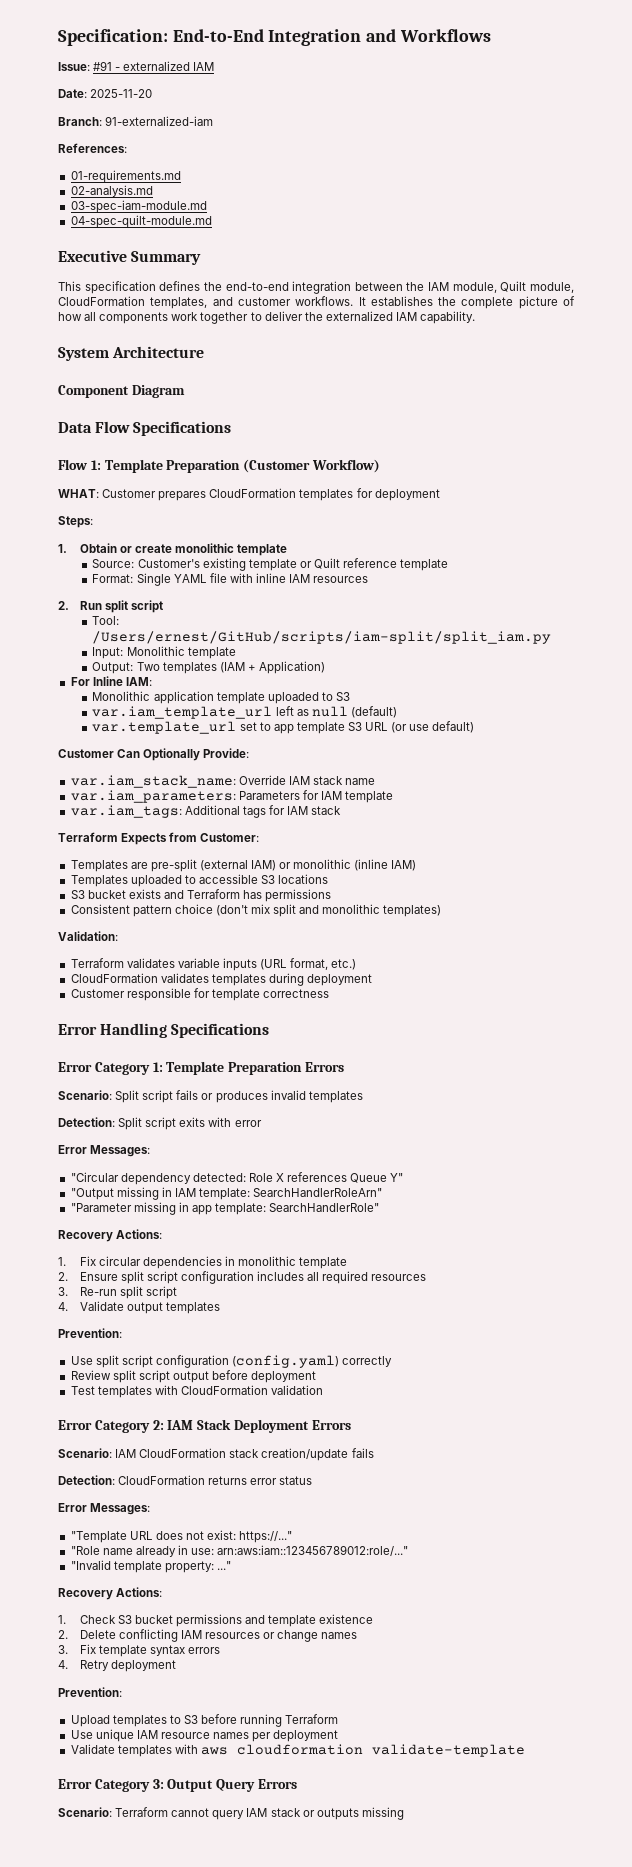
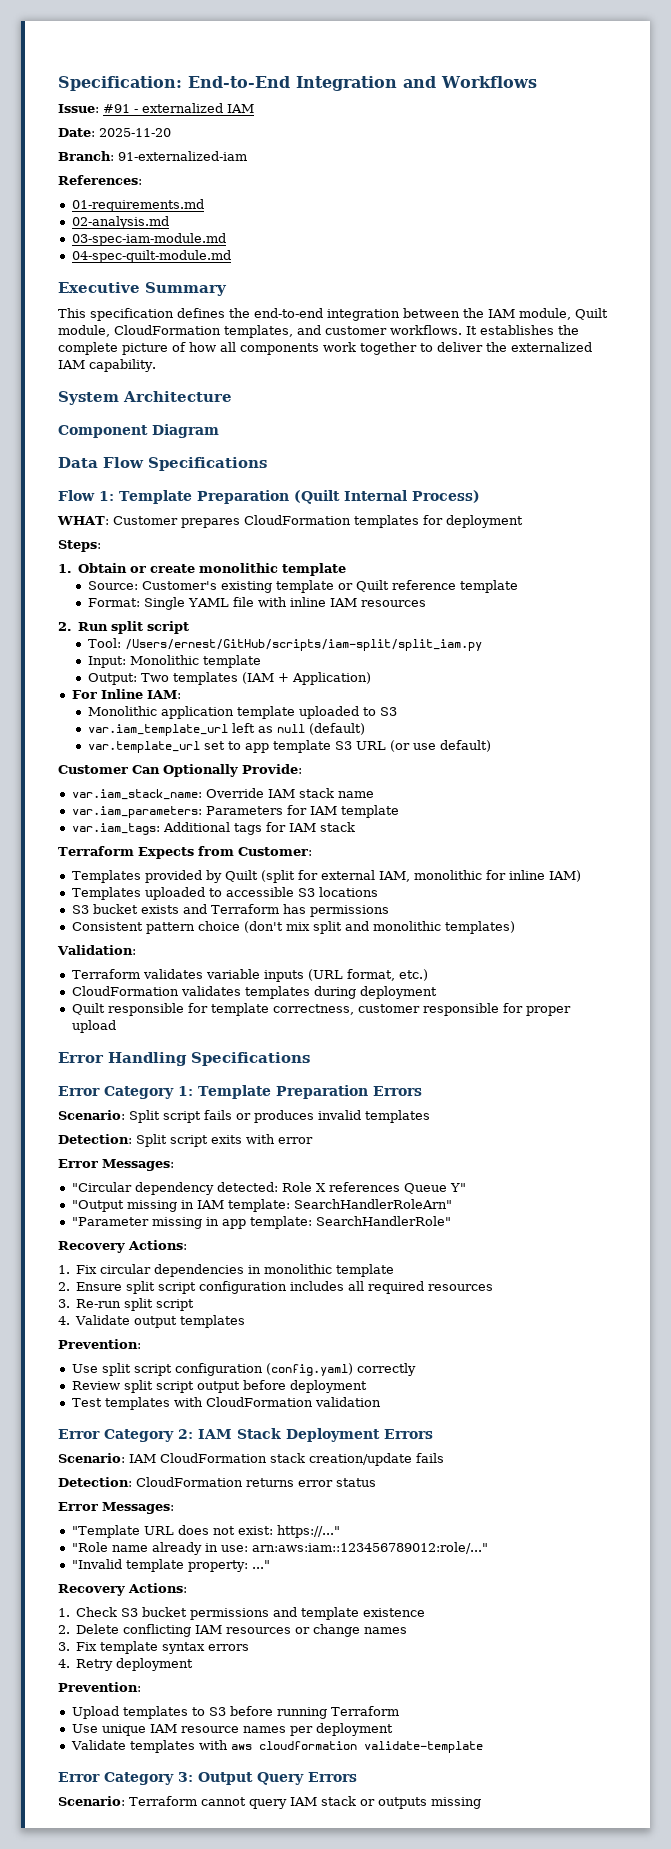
[243,459,380,473] (Customer Workflow) -> [293,490,480,504] (Quilt Internal Process)
[130,859,389,872] are pre-split (external IAM) or monolithic (inline -> [144,870,545,883] provided by Quilt (split for external IAM, monolithic for inline
[70,989,125,998] Customer -> [71,1003,105,1015] Quilt
[263,989,330,998] correctness -> [272,1003,571,1016] [71,1020,116,1033] correctness, customer responsible for proper upload

